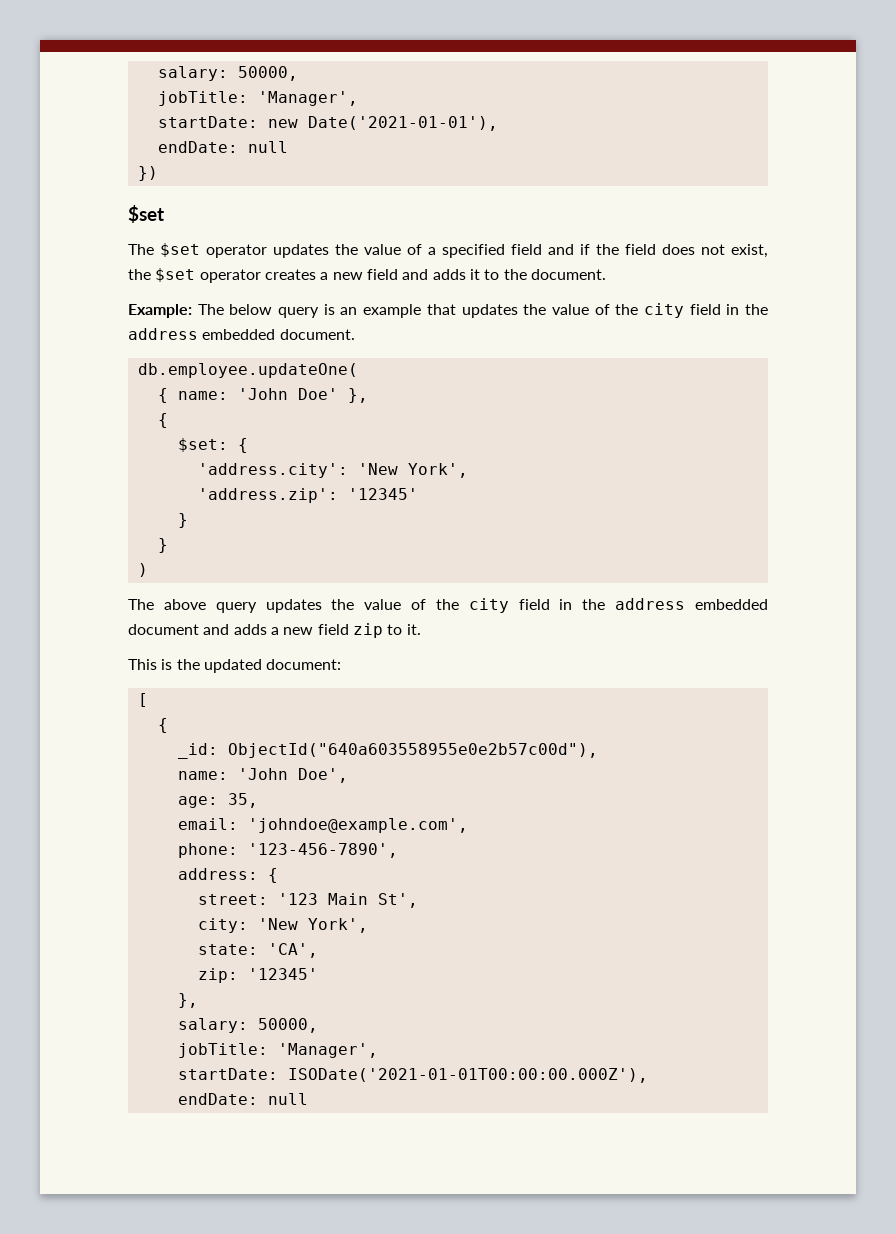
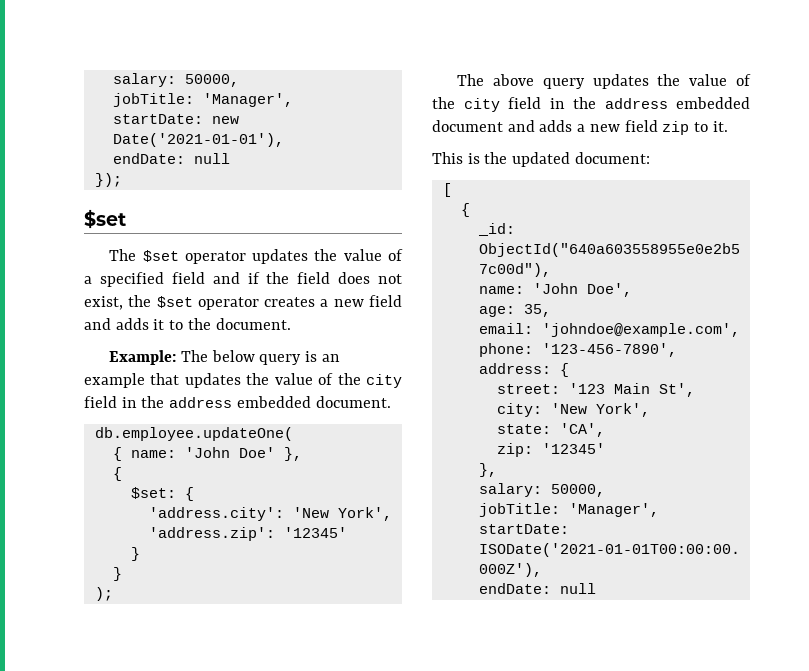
[137,166,158,181] }) -> [94,173,122,187] });
[137,563,148,577] ) -> [94,587,113,601] );

